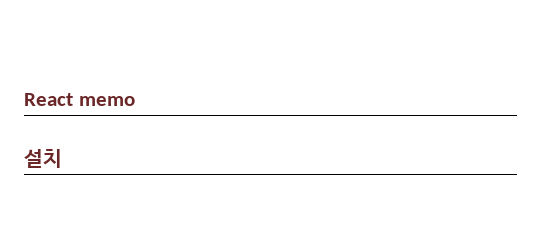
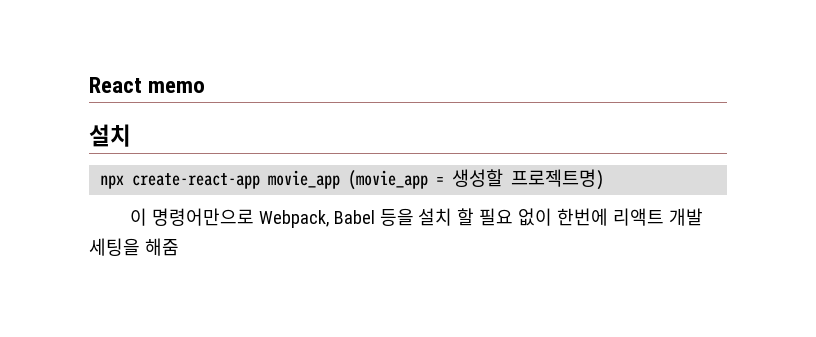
(62, 158) none -> [99,169,604,190] [130,208,703,228] [89,238,179,256] // npx create-react-app movie_app (movie_app = 생성할 프로젝트명) // 이 명령어만으로 Webpack, Babel 등을 설치 할 필요 없이 한번에 리액트 개발 세팅을 해줌

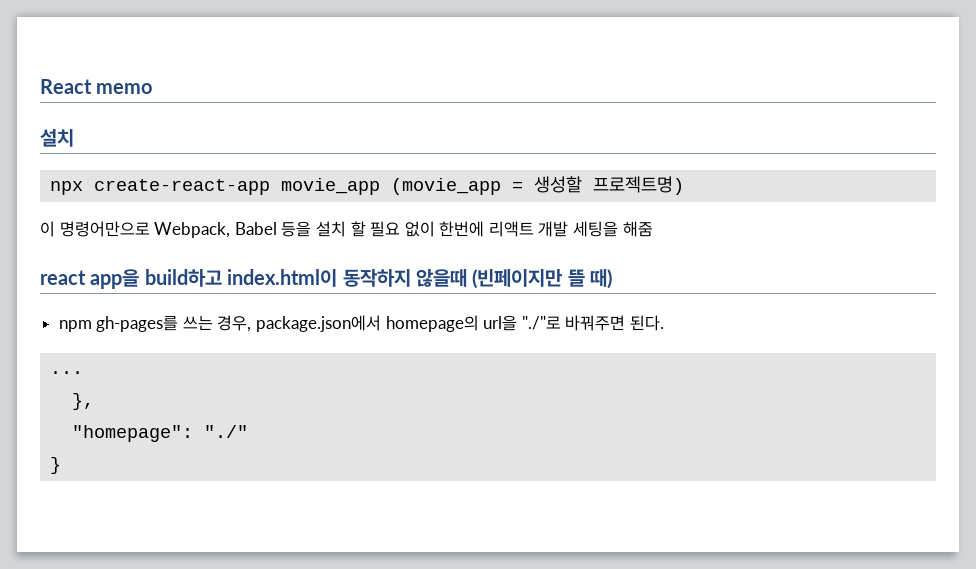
(179, 247) none -> [40,269,613,289] [58,315,665,332] [50,371,84,374] [72,393,95,410] [72,425,249,442] [50,457,62,474] // react app을 build하고 index.html이 동작하지 않을때 (빈페이지만 뜰 때) // npm gh-pages를 쓰는 경우, package.json에서 homepage의 url을 "./"로 바꿔주면 된다. // ... // }, // "homepage": "./" // }

